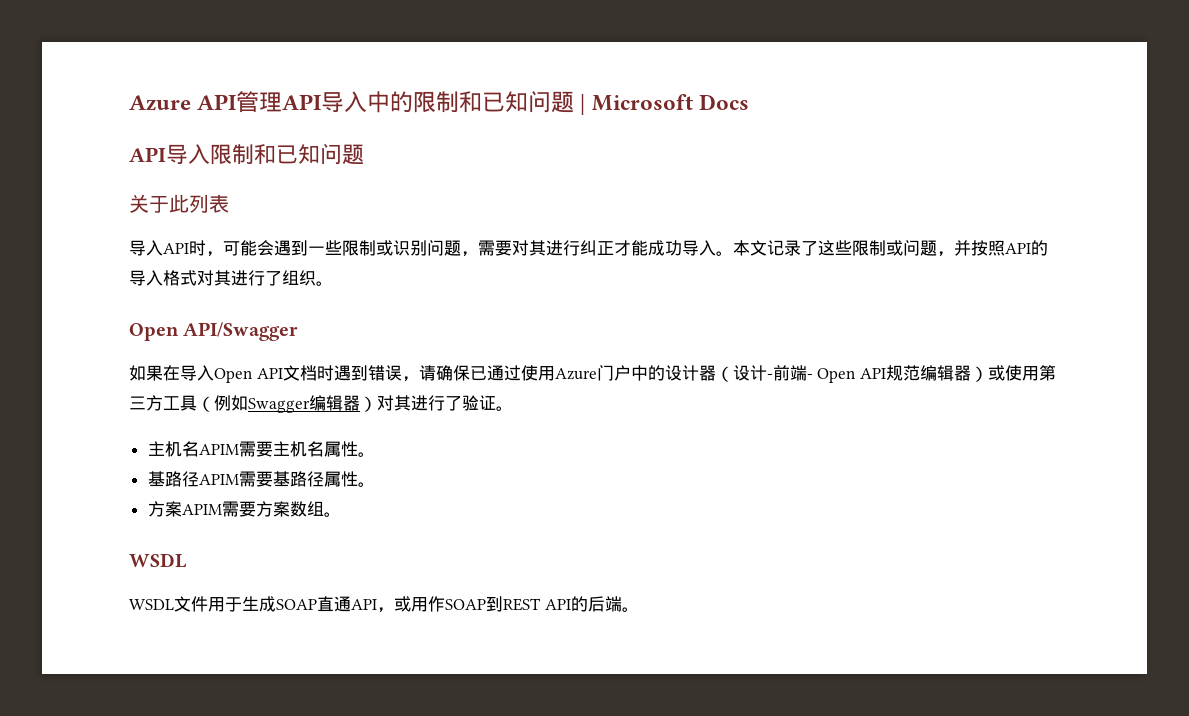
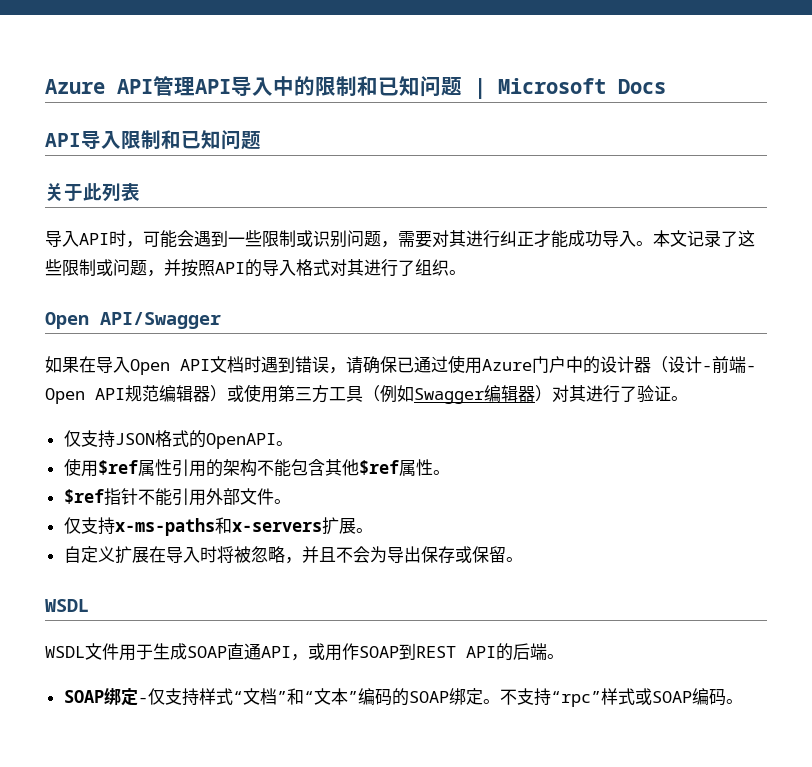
[147,441,375,457] [147,471,375,487] [147,501,324,517] 主机名APIM需要主机名属性。 // 基路径APIM需要基路径属性。 // 方案APIM需要方案数组 -> [63,430,293,449] [63,458,450,477] [63,488,291,506] [63,517,373,536] [63,546,506,564] 仅支持JSON格式的OpenAPI。 // 使用$ref属性引用的架构不能包含其他$ref属性。 // $ref指针不能引用外部文件。 // 仅支持x-ms-paths和x-servers扩展。 // 自定义扩展在导入时将被忽略，并且不会为导出保存或保留
(639, 609) none -> [63,688,743,707] // SOAP绑定-仅支持样式“文档”和“文本”编码的SOAP绑定。不支持“rpc”样式或SOAP编码。

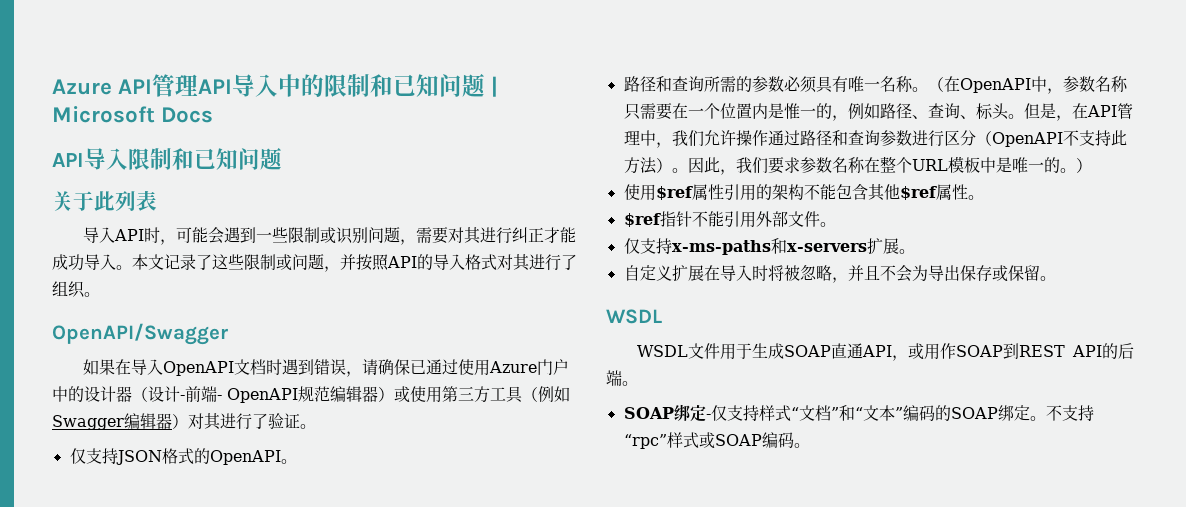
[45,312,221,329] Open API/Swagger -> [52,323,228,345] OpenAPI/Swagger
[130,359,210,375] Open API -> [162,361,234,376] OpenAPI
[45,388,125,404] Open API -> [227,388,298,403] OpenAPI
(293, 443) none -> [623,76,1128,94] [623,103,1133,121] [623,130,1127,148] [623,156,1092,175] // 路径和查询所需的参数必须具有唯一名称。（在OpenAPI中，参数名称只需要在一个位置内是惟一的，例如路径、查询、标头。但是，在API管理中，我们允许操作通过路径和查询参数进行区分（OpenAPI不支持此方法）。因此，我们要求参数名称在整个URL模板中是唯一的。）

